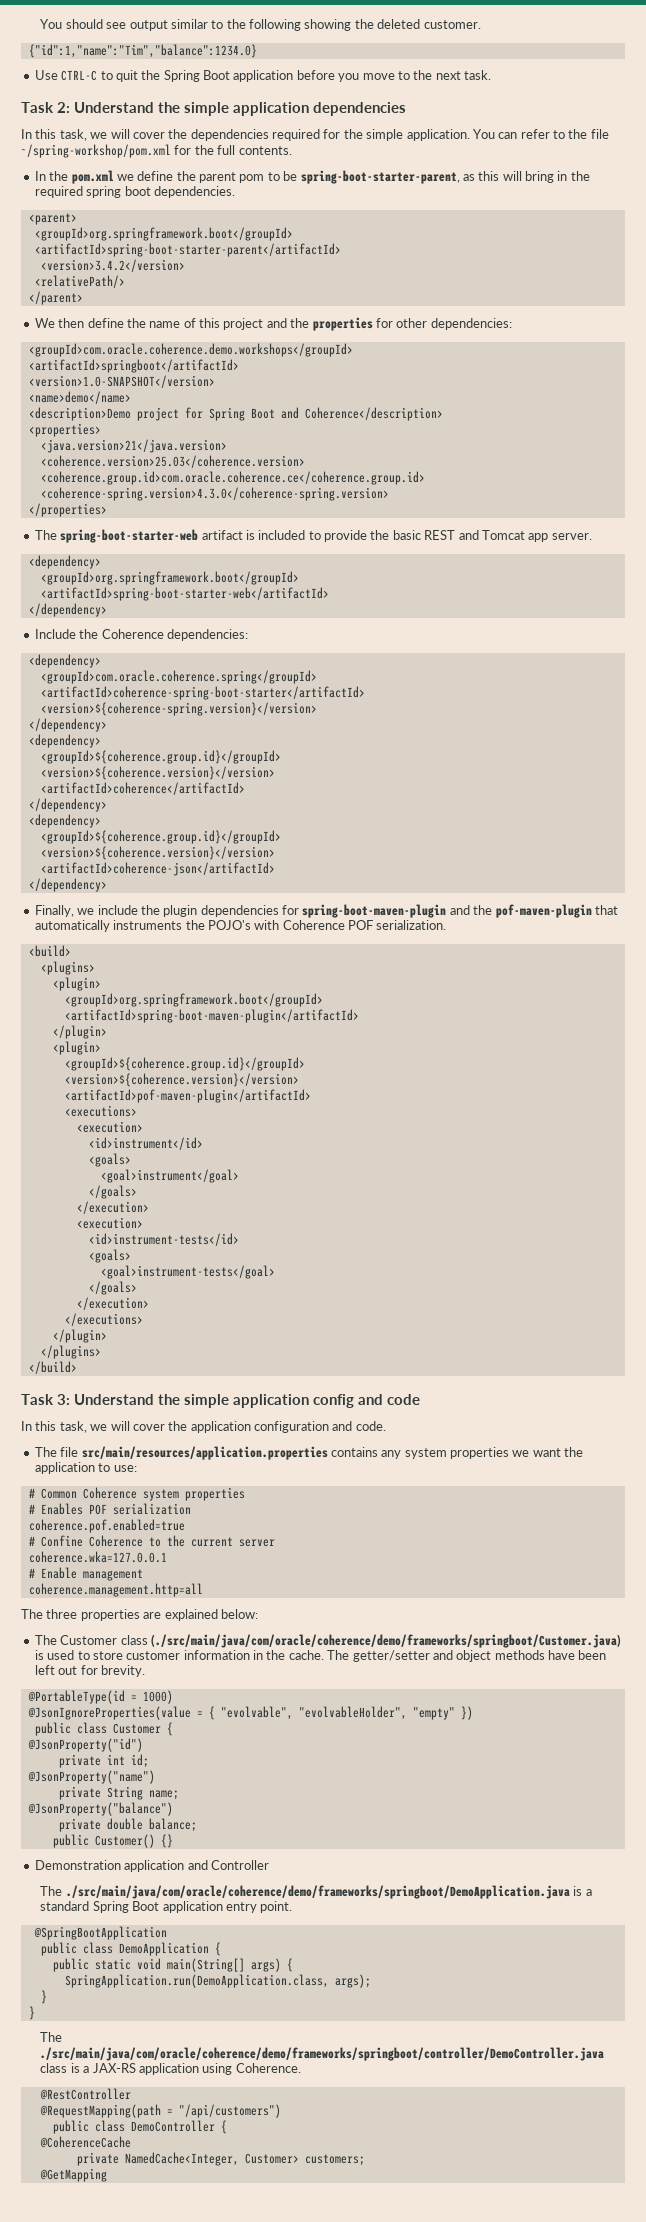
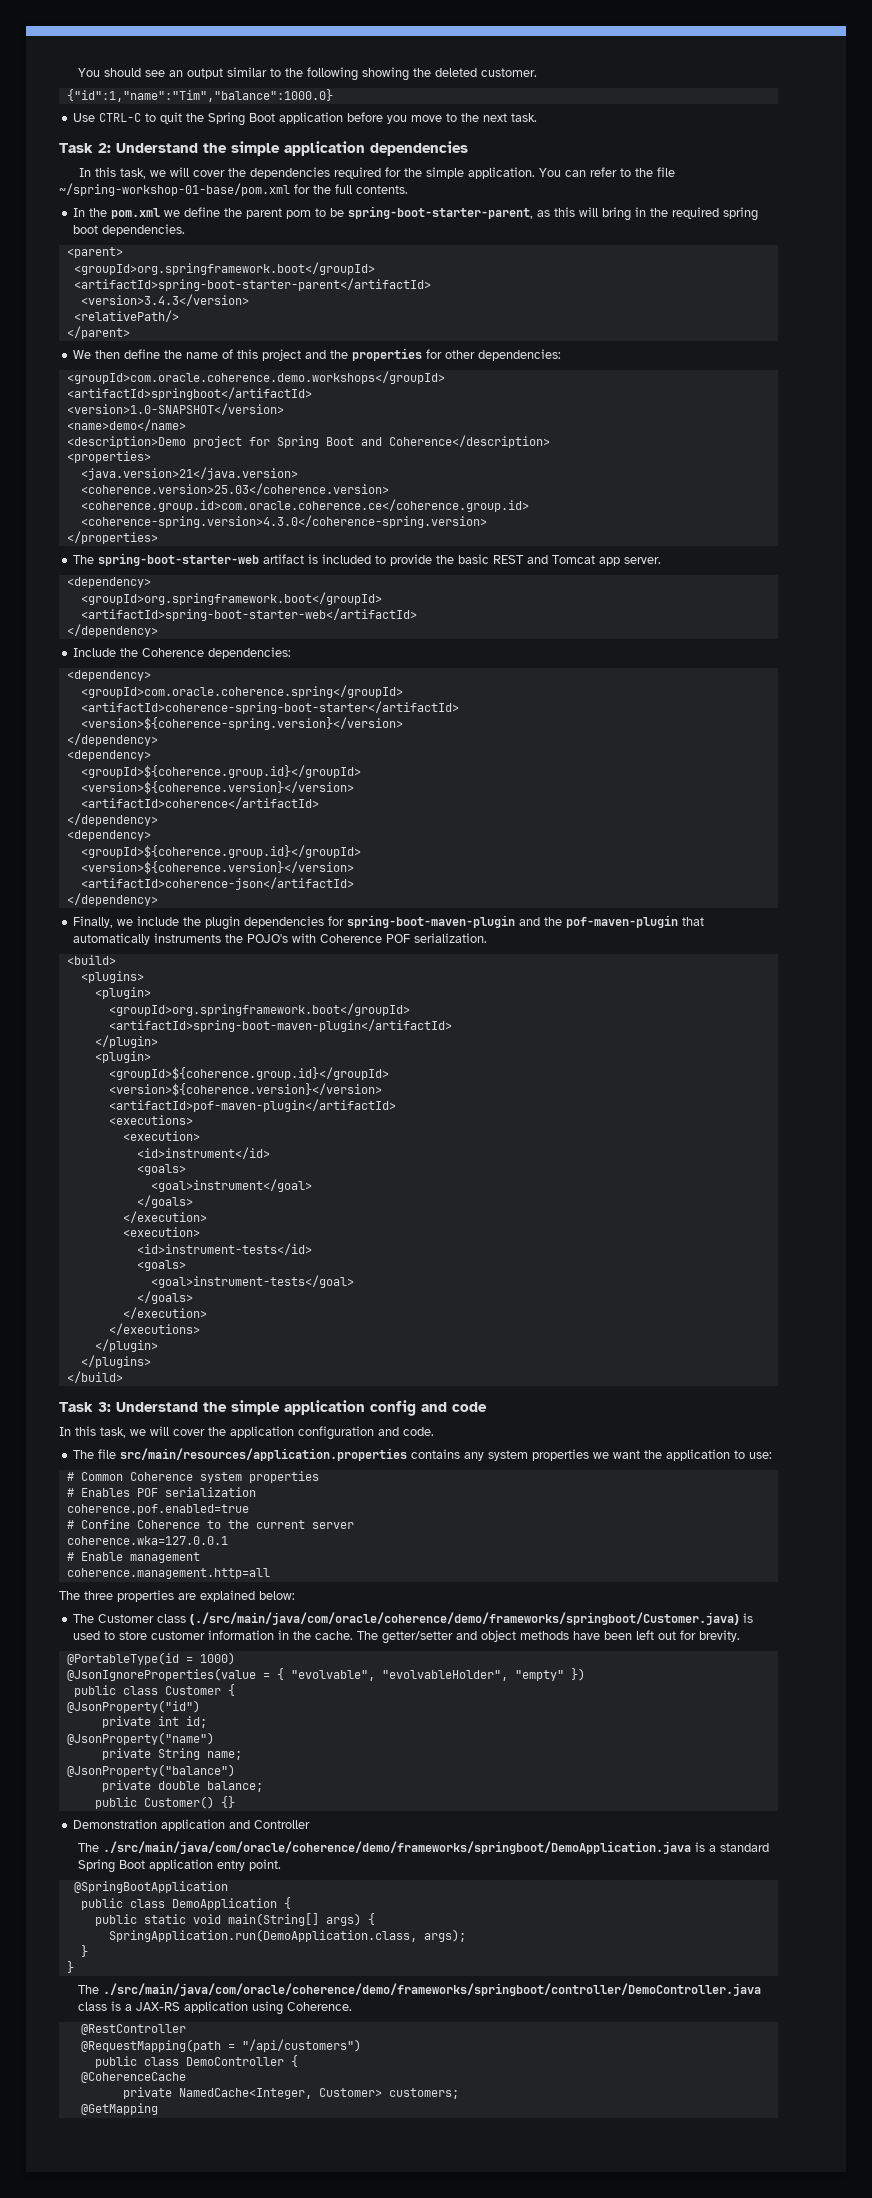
(127, 25) none -> [168,70,183,77] an
[28,44,257,58] {"id":1,"name":"Tim","balance":1234.0} -> [66,89,333,102] {"id":1,"name":"Tim","balance":1000.0}
[21,144,171,158] ~/spring-workshop/pom.xml -> [59,183,290,196] ~/spring-workshop-01-base/pom.xml
[40,259,185,272] <version>3.4.2</version> -> [80,294,249,306] <version>3.4.3</version>

